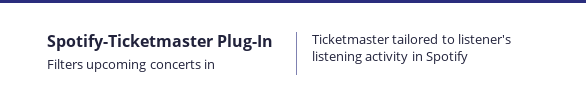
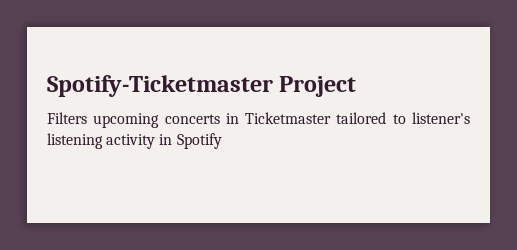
[217,34,274,51] Plug-In -> [279,76,357,97] Project

